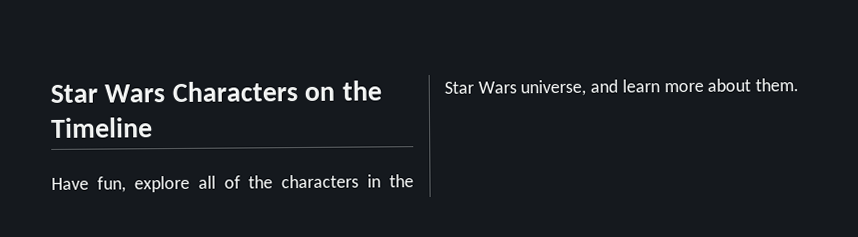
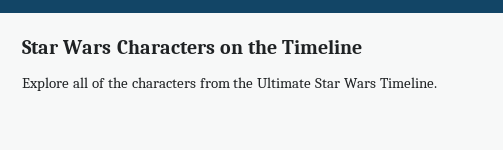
[51,175,190,193] Have fun, explore -> [22,77,69,91] Explore
[367,174,414,188] [444,78,800,97] in the Star Wars universe, and learn more about them. -> [199,77,438,88] from the Ultimate Star Wars Timeline.

